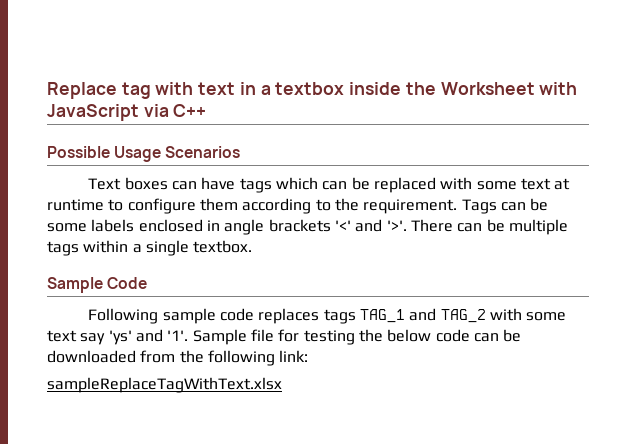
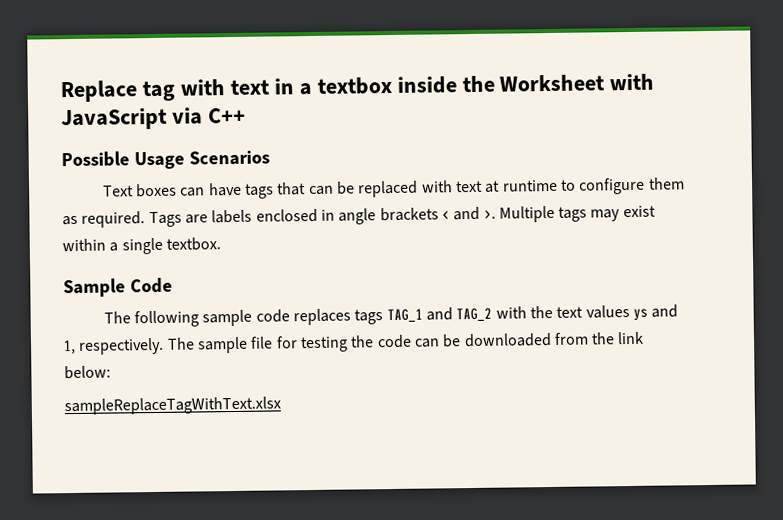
[276,177,319,190] which -> [277,182,307,196] that
[476,181,517,190] some -> (453, 186) none
[242,198,549,214] [47,223,87,232] according to the requirement. Tags can be some -> [62,211,208,228] as required. Tags are
[334,219,568,235] [47,241,79,256] '<' and '>'. There can be multiple tags -> [441,205,656,223] < and >. Multiple tags may exist
[88,308,159,324] Following -> [103,310,200,328] The following
[526,312,567,321] [47,329,247,345] some text say 'ys' and '1'. Sample -> [529,304,679,321] [63,336,248,355] the text values ys and 1, respectively. The sample
[387,329,432,342] below -> (375, 341) none
[207,350,309,366] following link: -> [617,331,645,345] [64,365,111,380] link below:

